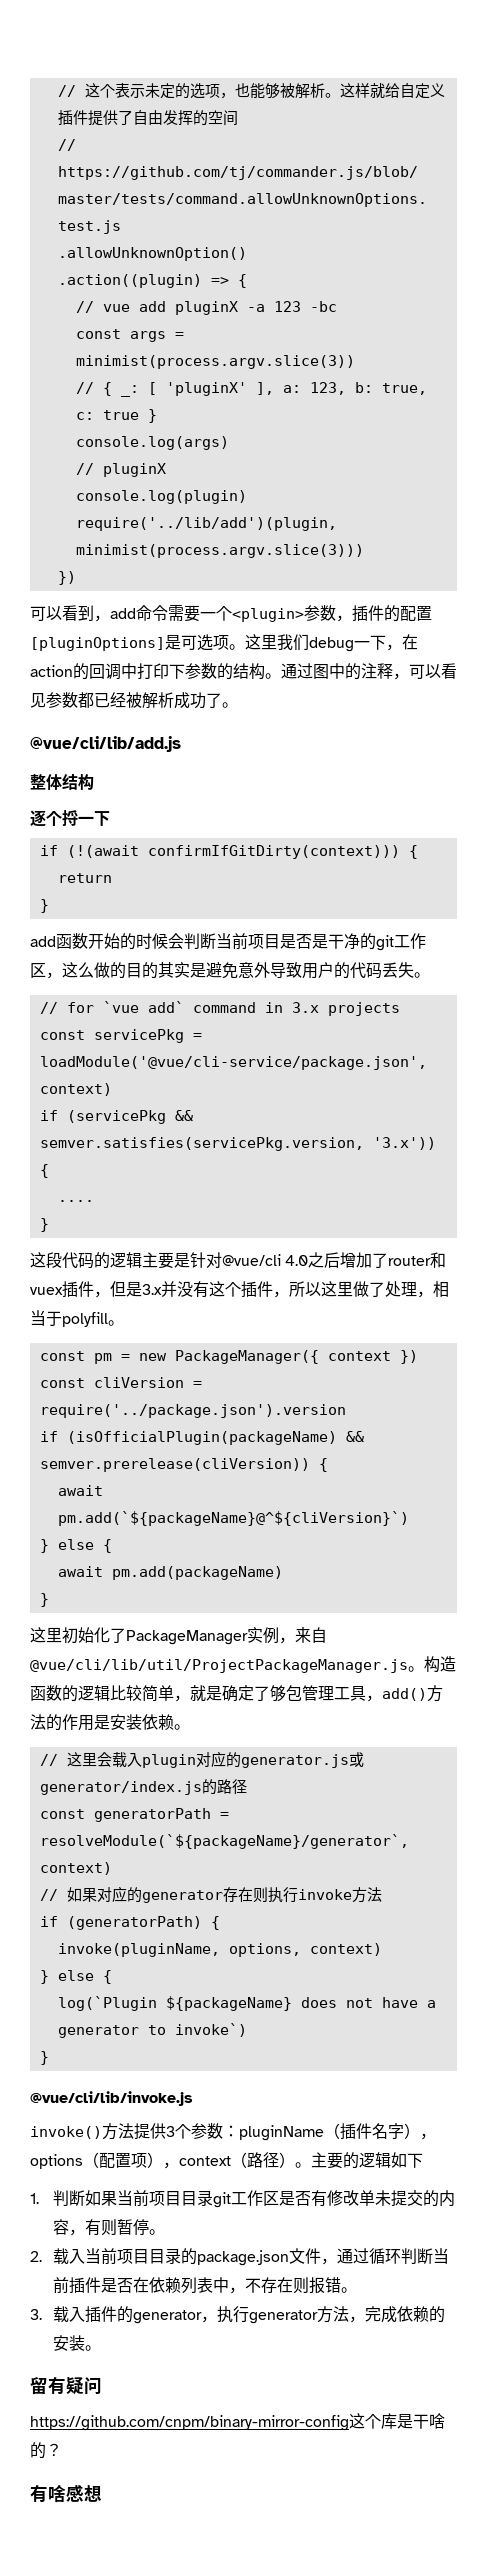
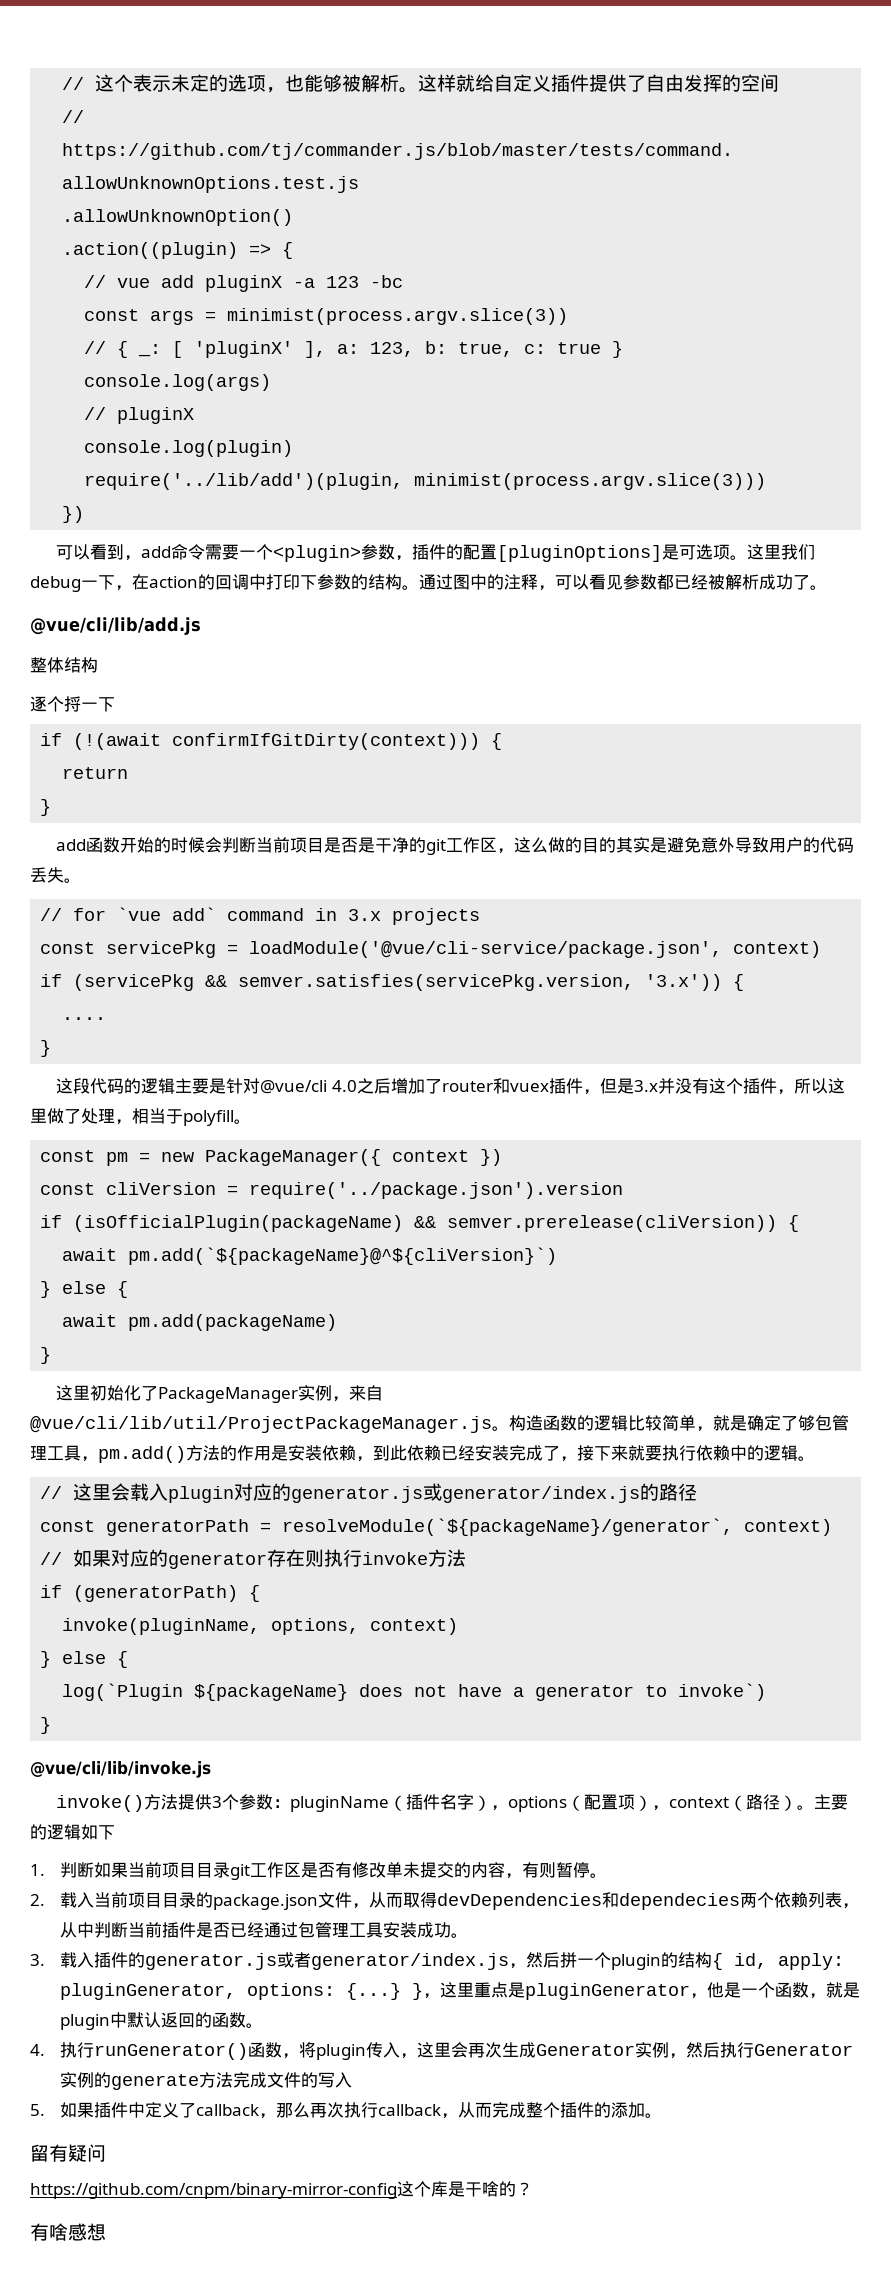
[382,1688,427,1701] add() -> [98,1446,186,1463] pm.add()
(174, 1722) none -> [356,1445,798,1462] ，到此依赖已经安装完成了，接下来就要执行依赖中的逻辑
[336,2248,449,2264] [52,2277,357,2294] [30,2306,445,2324] [52,2335,85,2351] 通过循环判断当前插件是否在依赖列表中，不存在则报错。 // 3.载入插件的generator，执行generator方法，完成依赖的安装 -> [369,1892,860,1910] [60,1922,469,1938] [30,1952,845,1970] [60,1982,861,2000] [60,2012,264,2030] [30,2042,854,2060] [60,2072,353,2090] [30,2102,646,2119] 从而取得devDependencies和dependecies两个依赖列表，从中判断当前插件是否已经通过包管理工具安装成功。 // 3.载入插件的generator.js或者generator/index.js，然后拼一个plugin的结构{ id, apply: pluginGenerator, options: {...} }，这里重点是pluginGenerator，他是一个函数，就是plugin中默认返回的函数。 // 4.执行runGenerator()函数，将plugin传入，这里会再次生成Generator实例，然后执行Generator实例的generate方法完成文件的写入 // 5.如果插件中定义了callback，那么再次执行callback，从而完成整个插件的添加

